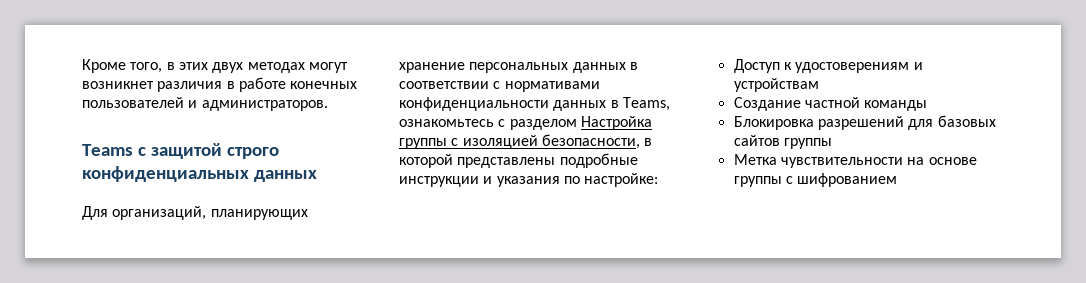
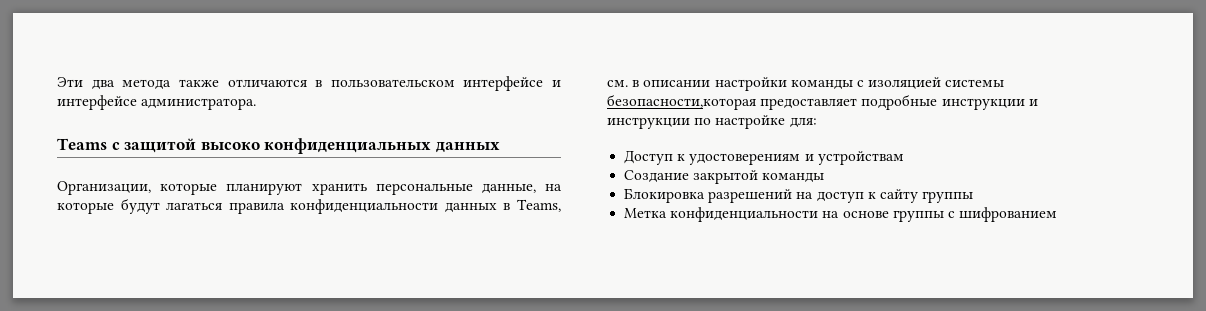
[82,59,348,73] [82,77,358,92] [82,97,328,111] Кроме того, в этих двух методах могут возникнет различия в работе конечных пользователей и администраторов. -> [57,76,561,91] [57,95,257,110] Эти два метода также отличаются в пользовательском интерфейсе и интерфейсе администратора.
[226,147,279,159] строго -> [200,142,260,150] высоко
[82,206,308,220] [399,62,638,73] [399,81,600,92] [399,97,670,111] [399,116,652,130] [399,134,653,149] [399,153,638,168] [399,173,659,187] Для организаций, планирующих хранение персональных данных в соответствии с нормативами конфиденциальности данных в Teams, ознакомьтесь с разделом Настройка группы с изоляцией безопасности, в которой представлены подробные инструкции и указания по настройке: -> [57,181,562,195] [57,198,561,214] [607,77,1005,91] [607,94,1038,110] [607,115,817,129] Организации, которые планируют хранить персональные данные, на которые будут лагаться правила конфиденциальности данных в Teams, см. в описании настройки команды с изоляцией системы безопасности,которая предоставляет подробные инструкции и инструкции по настройке для:
[804,97,860,108] частной -> [693,170,759,184] закрытой
[908,115,996,130] [733,135,780,146] для базовых сайтов -> [796,189,918,203] на доступ к сайту
[780,157,903,168] чувствительности -> [670,207,819,222] конфиденциальности

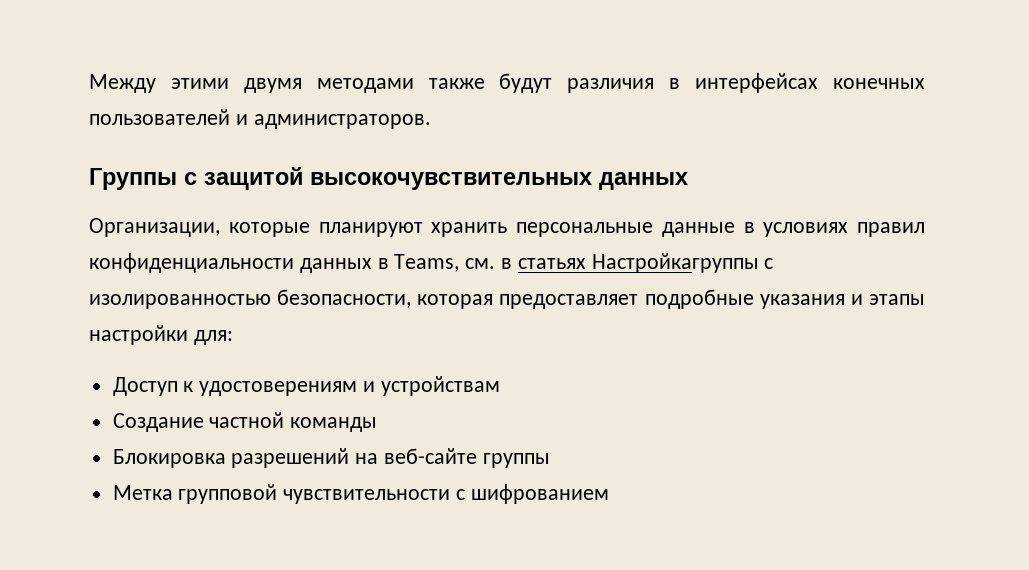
[57,76,561,91] [57,95,257,110] [57,138,432,154] Эти два метода также отличаются в пользовательском интерфейсе и интерфейсе администратора. // Teams с защитой высоко конфиденциальных -> [89,73,926,93] [89,109,431,129] [89,167,592,190] Между этими двумя методами также будут различия в интерфейсах конечных пользователей и администраторов. // Группы с защитой высокочувствительных
[481,184,562,194] [57,198,285,214] данные, на которые будут лагаться правила -> [661,222,925,237] данные в условиях правил
[643,77,1005,91] [607,94,1038,110] [607,115,786,129] описании настройки команды с изоляцией системы безопасности,которая предоставляет подробные инструкции и инструкции по настройке -> [517,253,774,273] [89,289,925,309] [89,325,188,345] статьях Настройкагруппы с изолированностью безопасности, которая предоставляет подробные указания и этапы настройки
[693,170,759,184] закрытой -> [209,412,285,428] частной
[816,189,918,203] доступ к сайту -> [384,448,478,464] веб-сайте
[670,207,944,222] конфиденциальности на основе группы -> [178,484,451,504] групповой чувствительности

